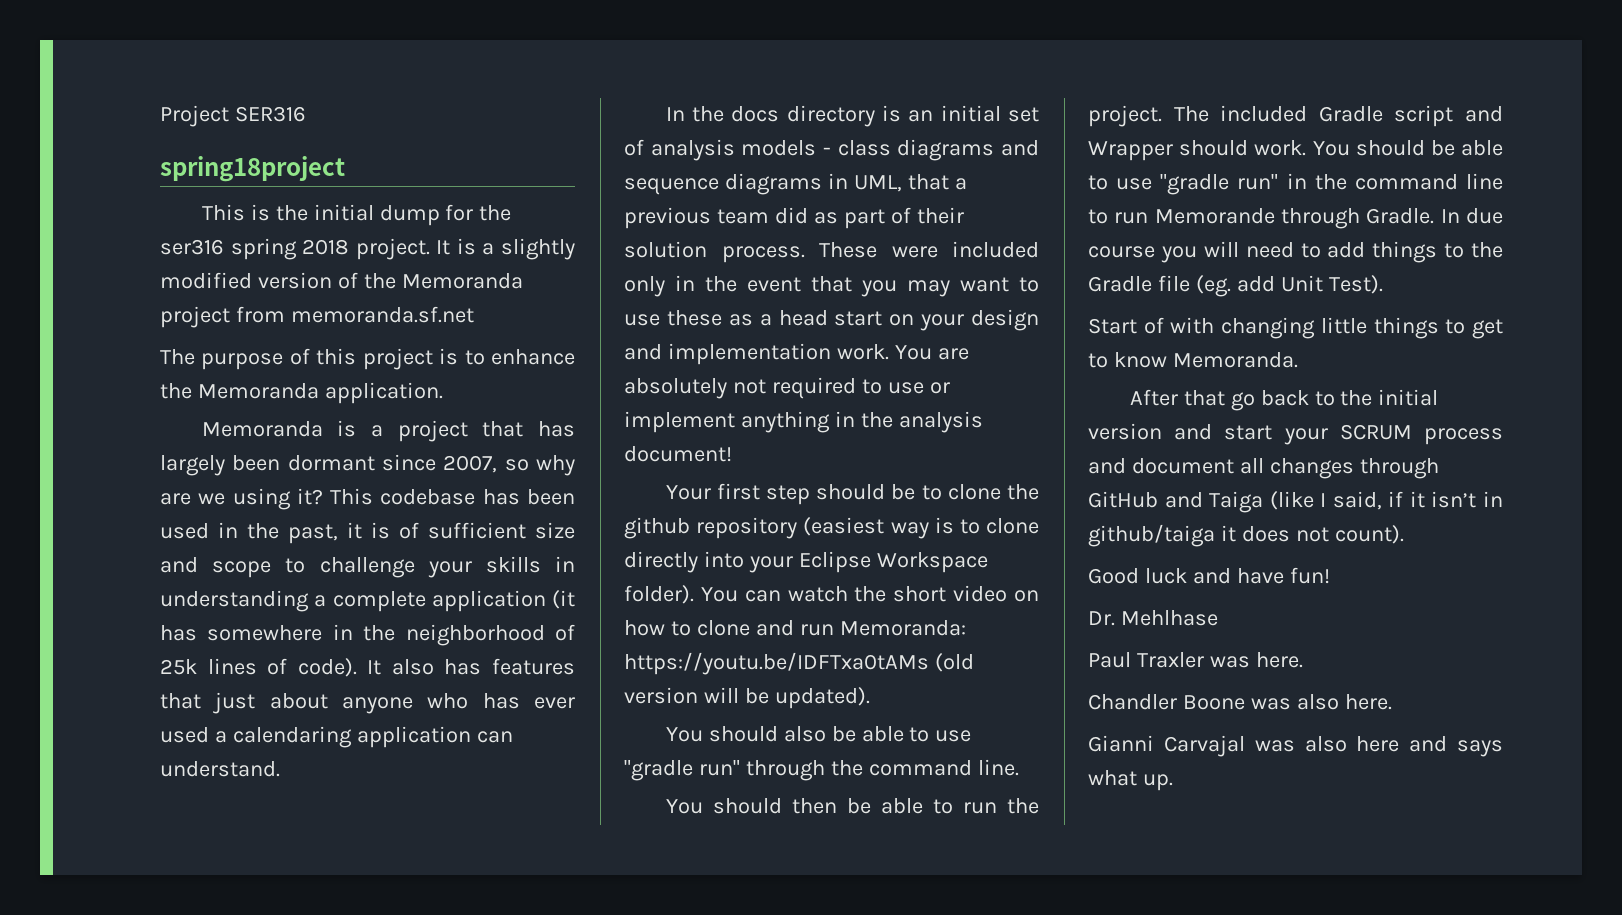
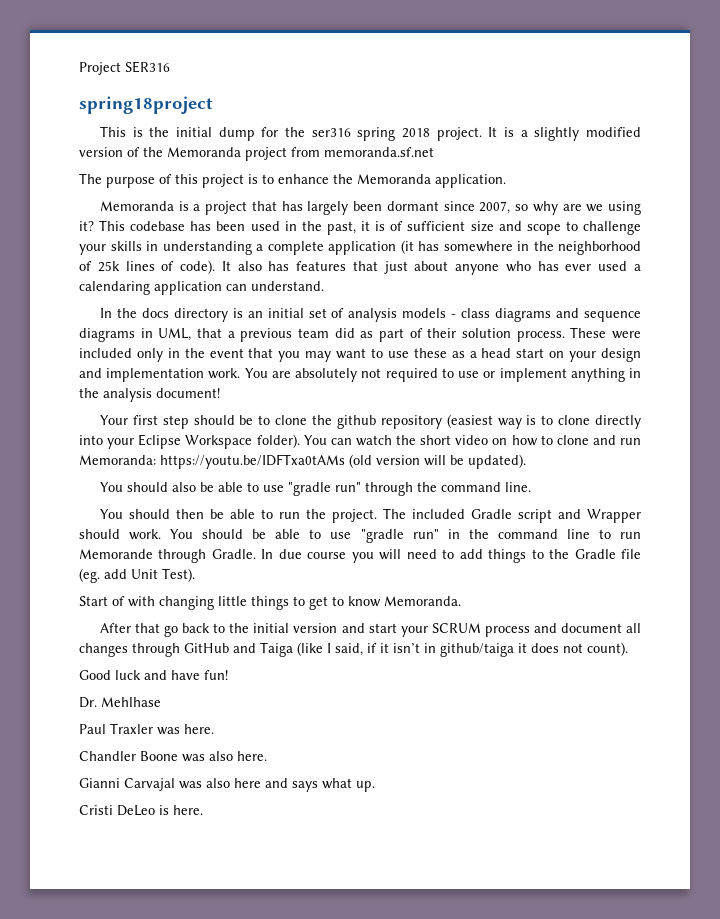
(1173, 782) none -> [79,805,203,816] // Cristi DeLeo is here.

